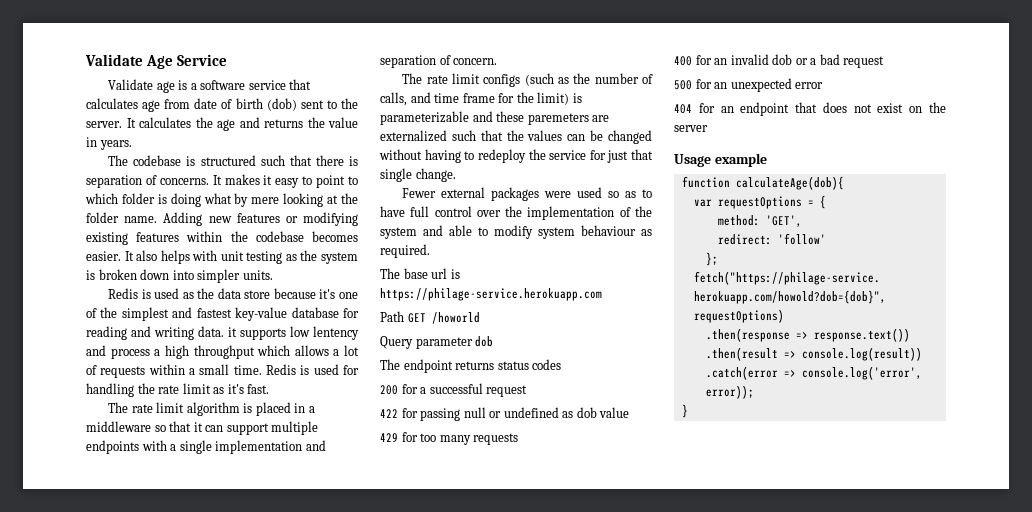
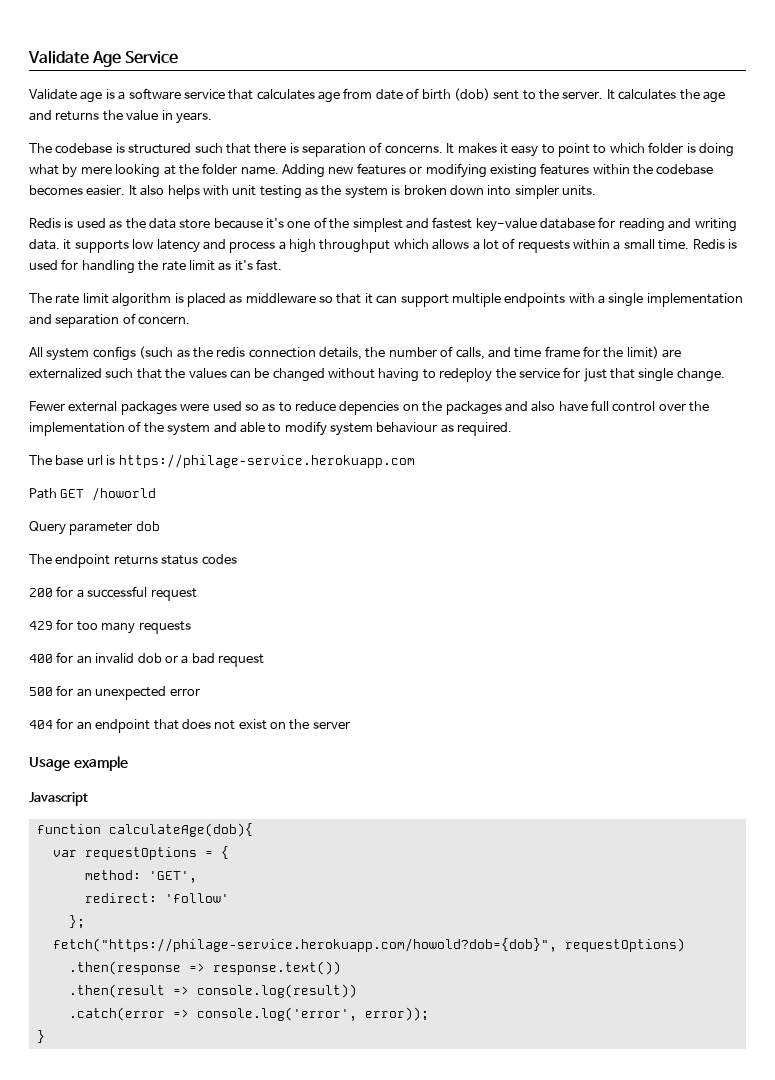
[313,326,359,340] lentency -> [156,239,200,253] latency
[294,403,315,413] in a -> [229,295,243,304] as
[402,73,480,84] The rate limit -> [29,347,90,361] All system
(591, 78) none -> [216,347,386,360] redis connection details, the
[572,93,582,103] [380,111,589,125] is parameterizable and these paremeters -> (659, 352) none
(652, 193) none -> [295,401,556,415] reduce depencies on the packages and also
[380,407,630,421] // 422 for passing null or undefined as dob value -> (197, 594) none
(767, 160) none -> [29,792,88,806] // Javascript

